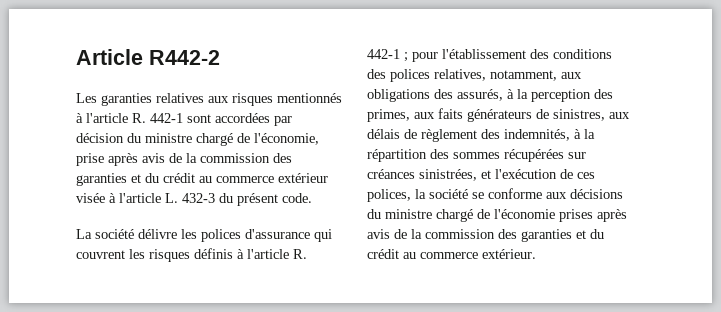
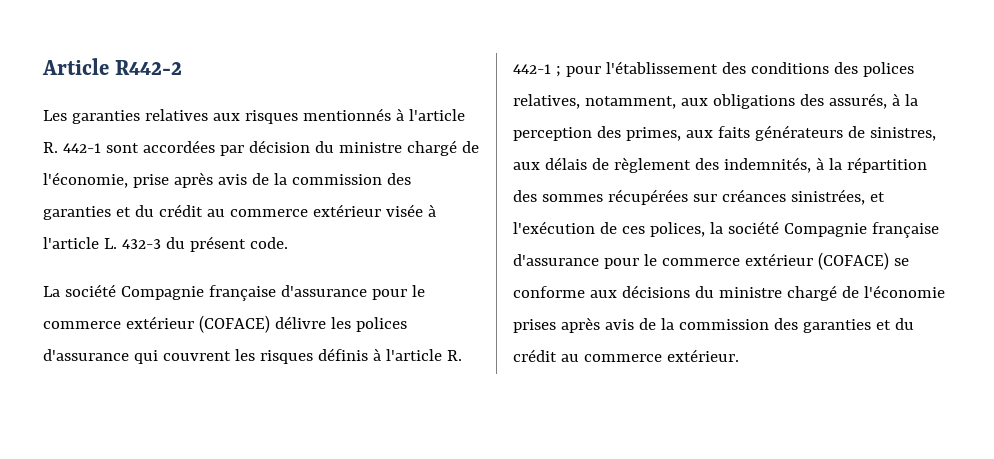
(134, 234) none -> [120,285,425,301] [43,315,270,333] Compagnie française d'assurance pour le commerce extérieur (COFACE)
(468, 194) none -> [783,222,939,238] [513,252,889,270] Compagnie française d'assurance pour le commerce extérieur (COFACE)

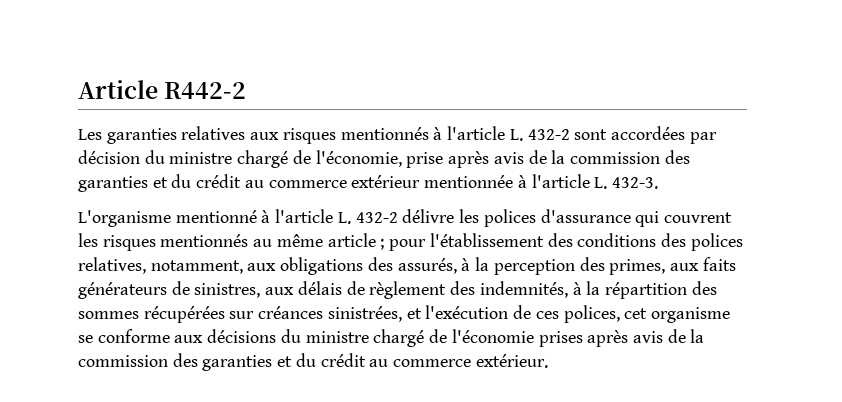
[43,142,101,153] R. 442-1 -> [509,129,570,141] L. 432-2
[385,204,436,217] [43,236,288,252] [43,284,425,301] [43,315,270,333] visée à l'article L. 432-3 du présent code. // La société Compagnie française d'assurance pour le commerce extérieur (COFACE) -> [424,174,658,189] [78,209,398,227] mentionnée à l'article L. 432-3. // L'organisme mentionné à l'article L. 432-2
[317,348,462,361] [513,64,551,74] définis à l'article R. 442-1 -> [160,233,376,247] mentionnés au même article
[709,221,939,238] [513,252,889,270] la société Compagnie française d'assurance pour le commerce extérieur (COFACE) -> [624,307,730,323] cet organisme

